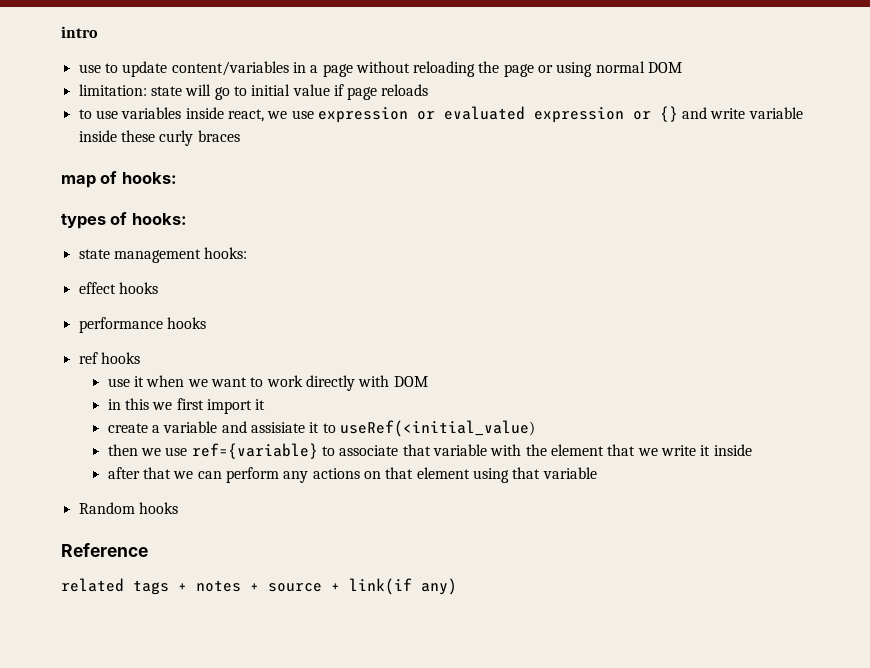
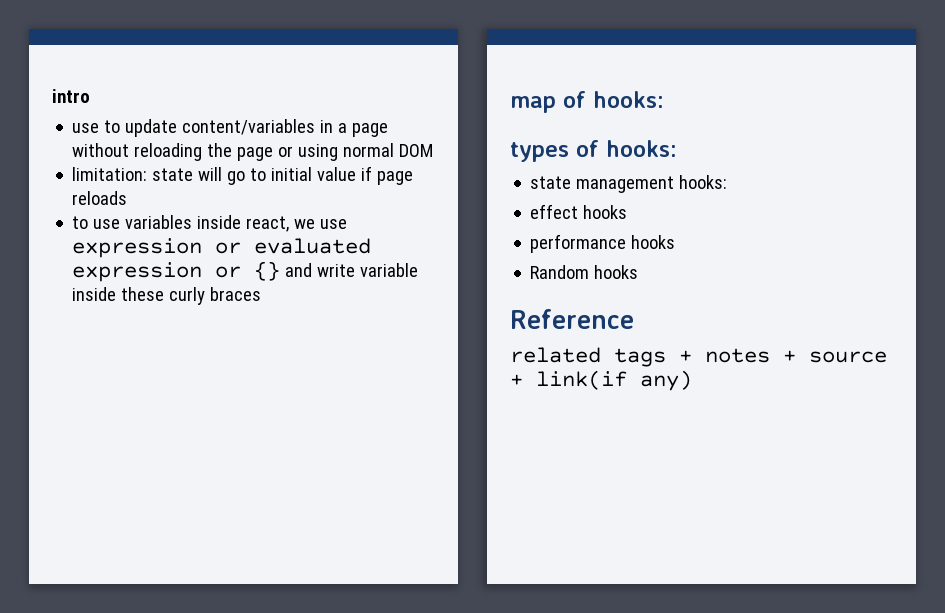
[78,352,140,364] [107,375,428,391] [107,398,266,414] [107,420,536,437] [107,443,752,459] [107,467,597,483] // ref hooks // use it when we want to work directly with DOM // in this we first import it // create a variable and assisiate it to useRef(<initial_value) // then we use ref={variable} to associate that variable with the element that we write it inside // after that we can perform any actions on that element using that variable -> (676, 242) none

